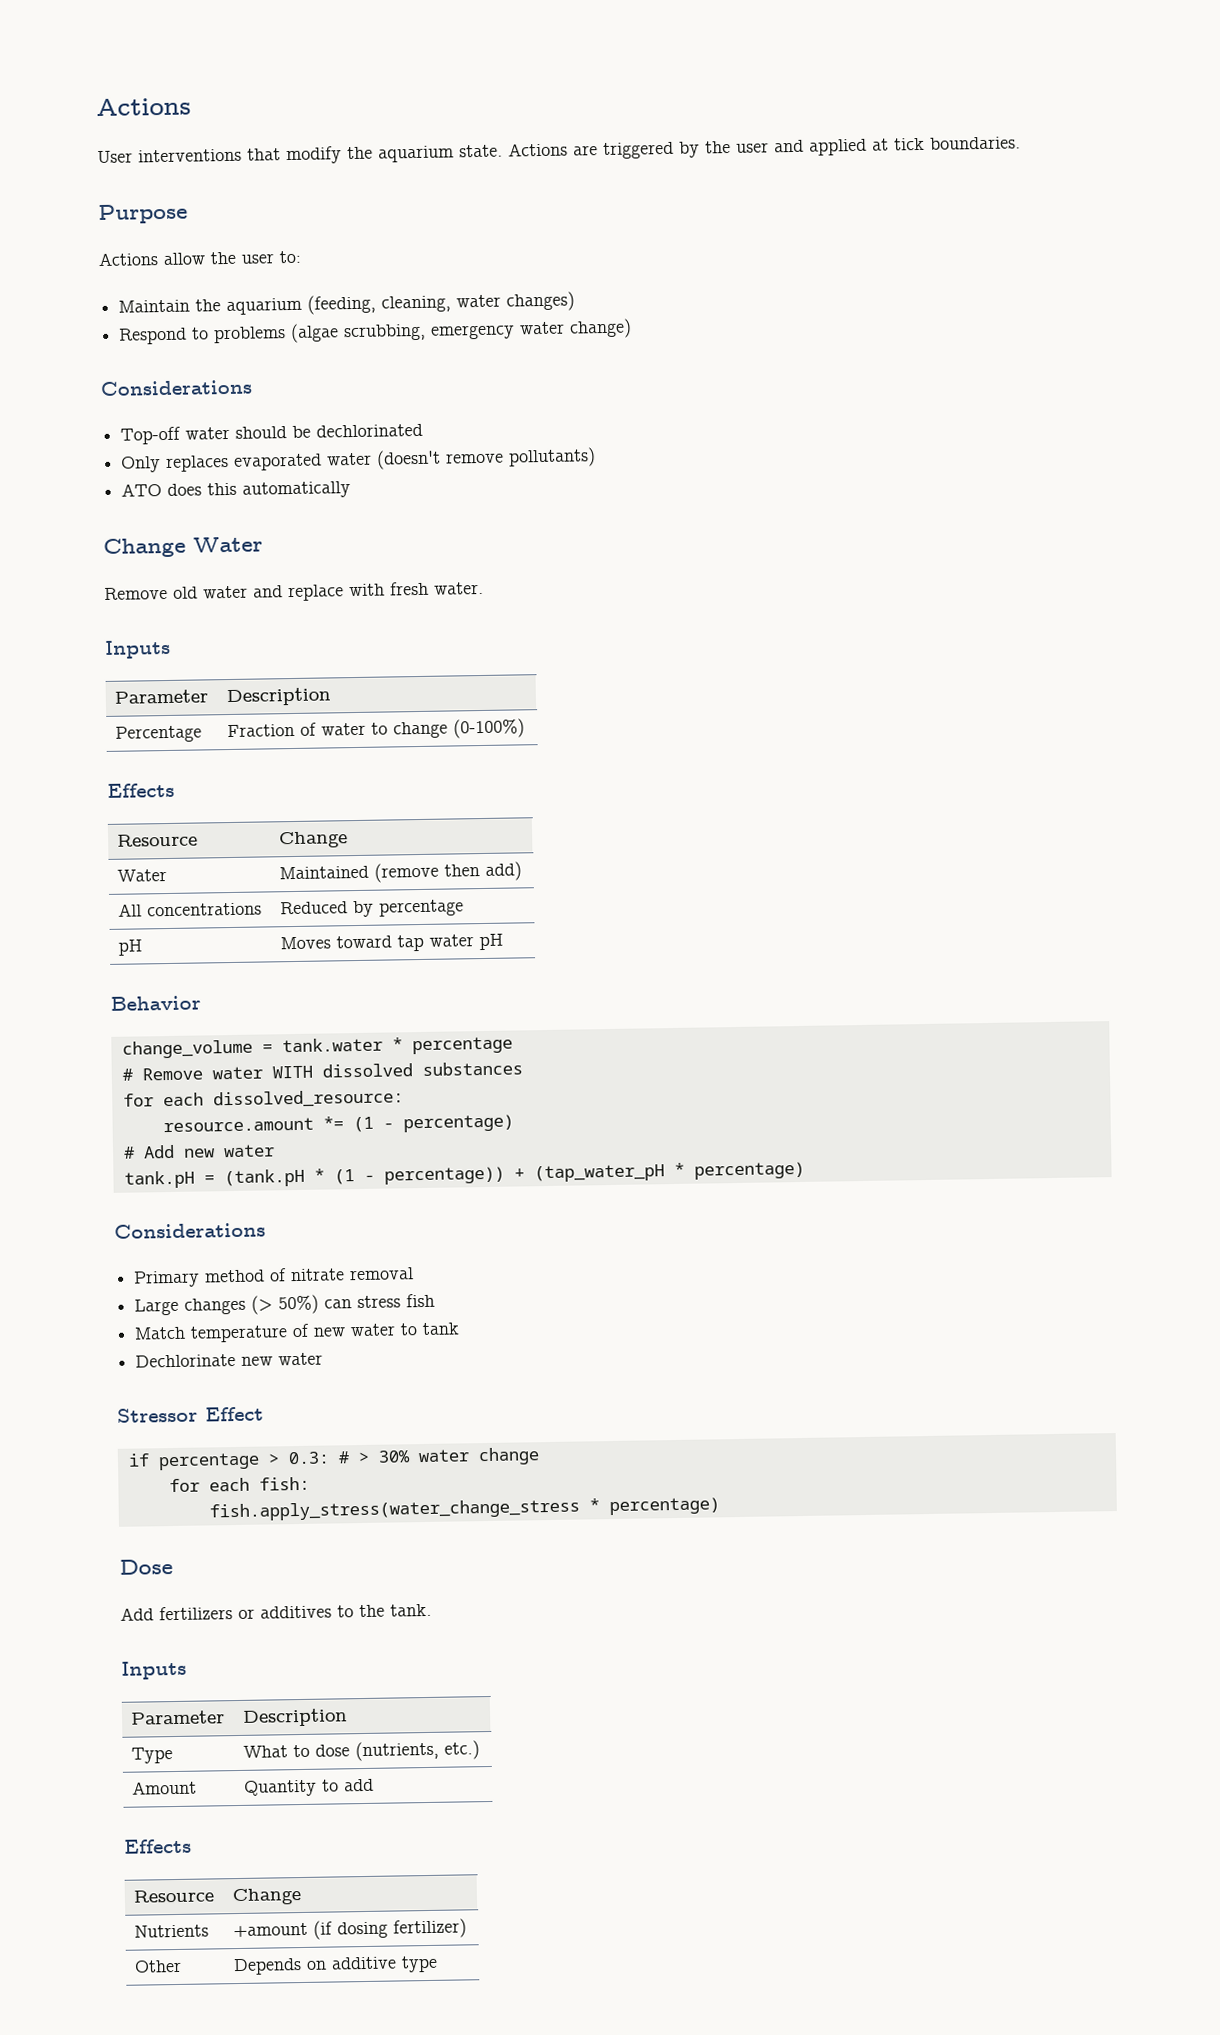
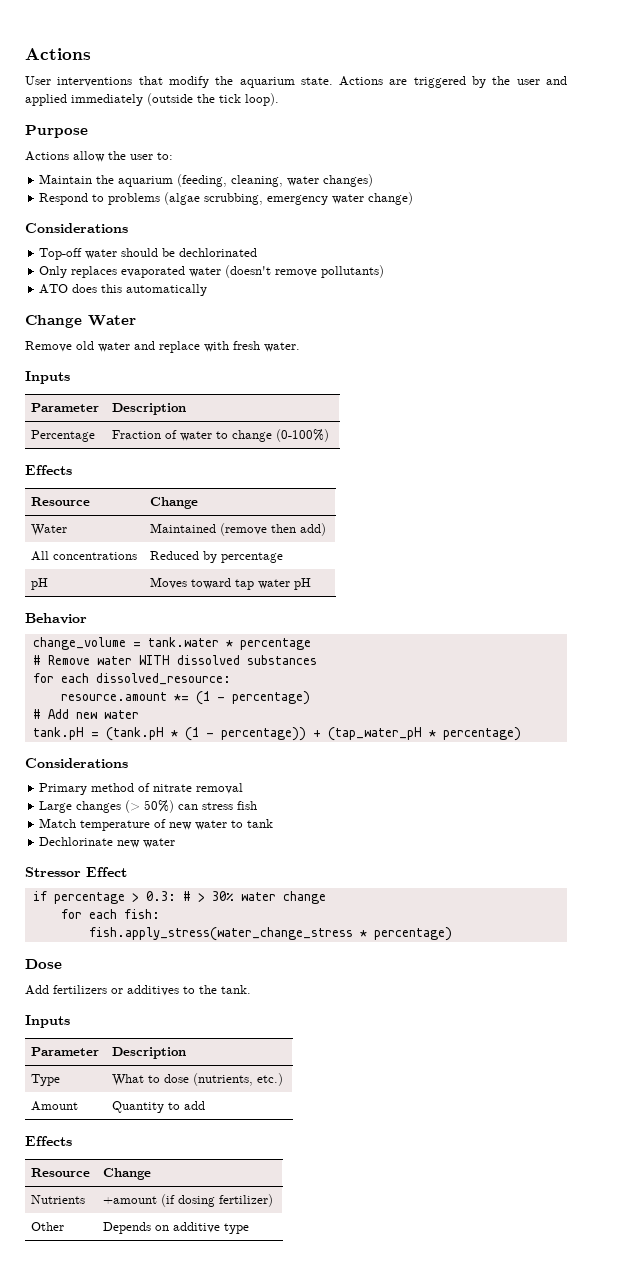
[872,136,1021,151] at tick boundaries. -> [71,93,279,106] immediately (outside the tick loop).

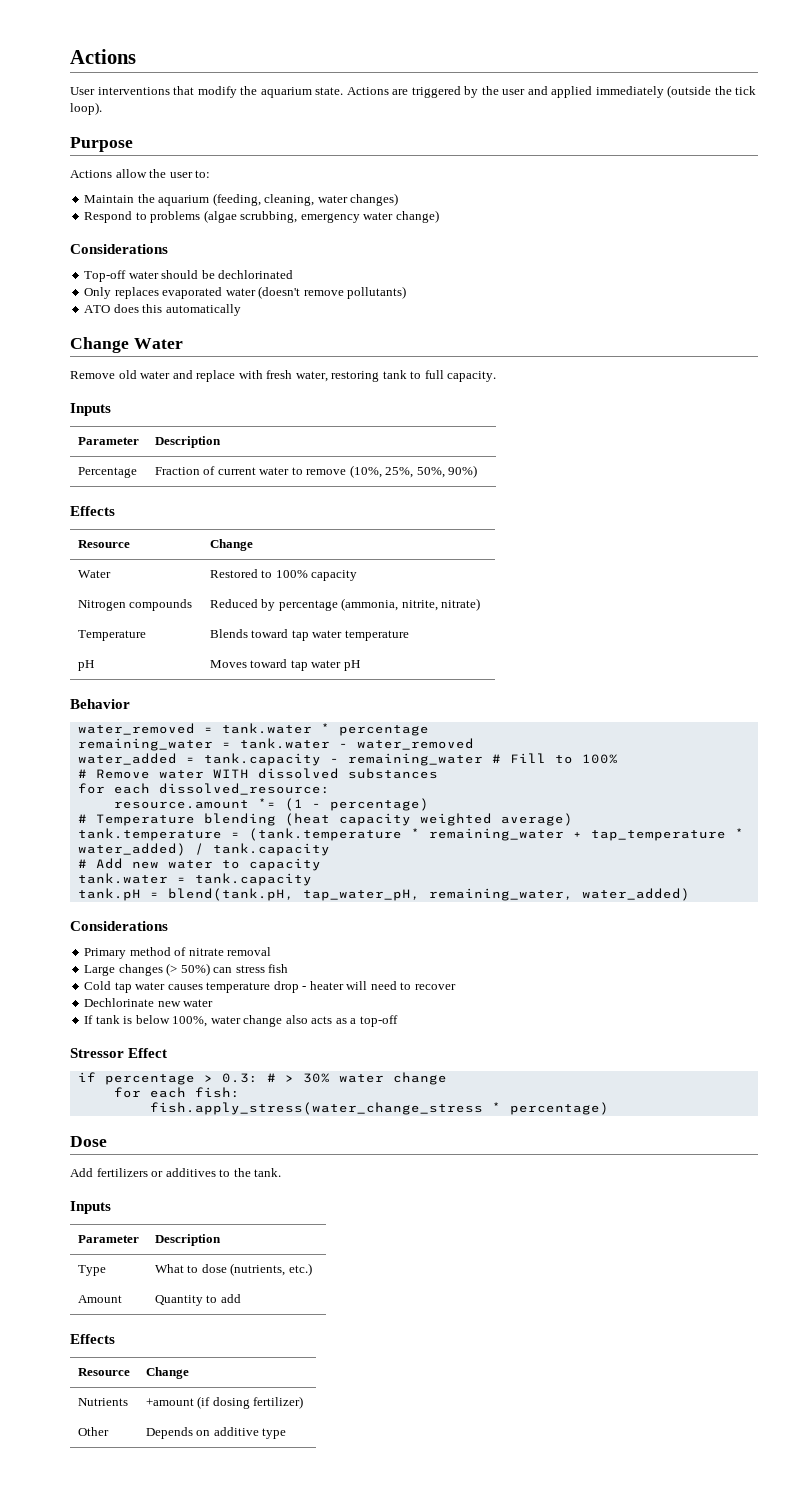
[264,342,300,352] water. -> [295,370,497,382] water, restoring tank to full capacity.
[180,429,330,442] water to change (0-100%) -> [217,465,478,478] current water to remove (10%, 25%, 50%, 90%)
[150,523,327,536] [31,551,138,561] [150,551,284,563] Maintained (remove then add) // All concentrations | Reduced by percentage -> [209,569,358,581] [77,599,193,611] [209,598,481,611] [77,630,146,641] [209,629,409,641] Restored to 100% capacity // Nitrogen compounds | Reduced by percentage (ammonia, nitrite, nitrate) // Temperature | Blends toward tap water temperature
[32,637,126,650] change_volume -> [77,723,195,735] water_removed
(311, 644) none -> [77,738,474,751] [77,753,618,766] // remaining_water = tank.water - water_removed // water_added = tank.capacity - remaining_water # Fill to 100%
[47,709,139,719] [32,727,521,741] Add new water // tank.pH = (tank.pH * (1 - percentage)) + (tap_water_pH * percentage) -> [95,813,573,826] [77,828,744,841] [77,843,330,856] [77,858,321,871] [77,873,312,886] [77,888,690,901] Temperature blending (heat capacity weighted average) // tank.temperature = (tank.temperature * remaining_water + tap_temperature * water_added) / tank.capacity // # Add new water to capacity // tank.water = tank.capacity // tank.pH = blend(tank.pH, tap_water_pH, remaining_water, water_added)
[39,818,274,831] [39,837,176,848] Match temperature of new water to tank // Dechlorinate new water -> [84,981,456,993] [84,998,214,1007] [84,1015,398,1027] Cold tap water causes temperature drop - heater will need to recover // Dechlorinate new water // If tank is below 100%, water change also acts as a top-off

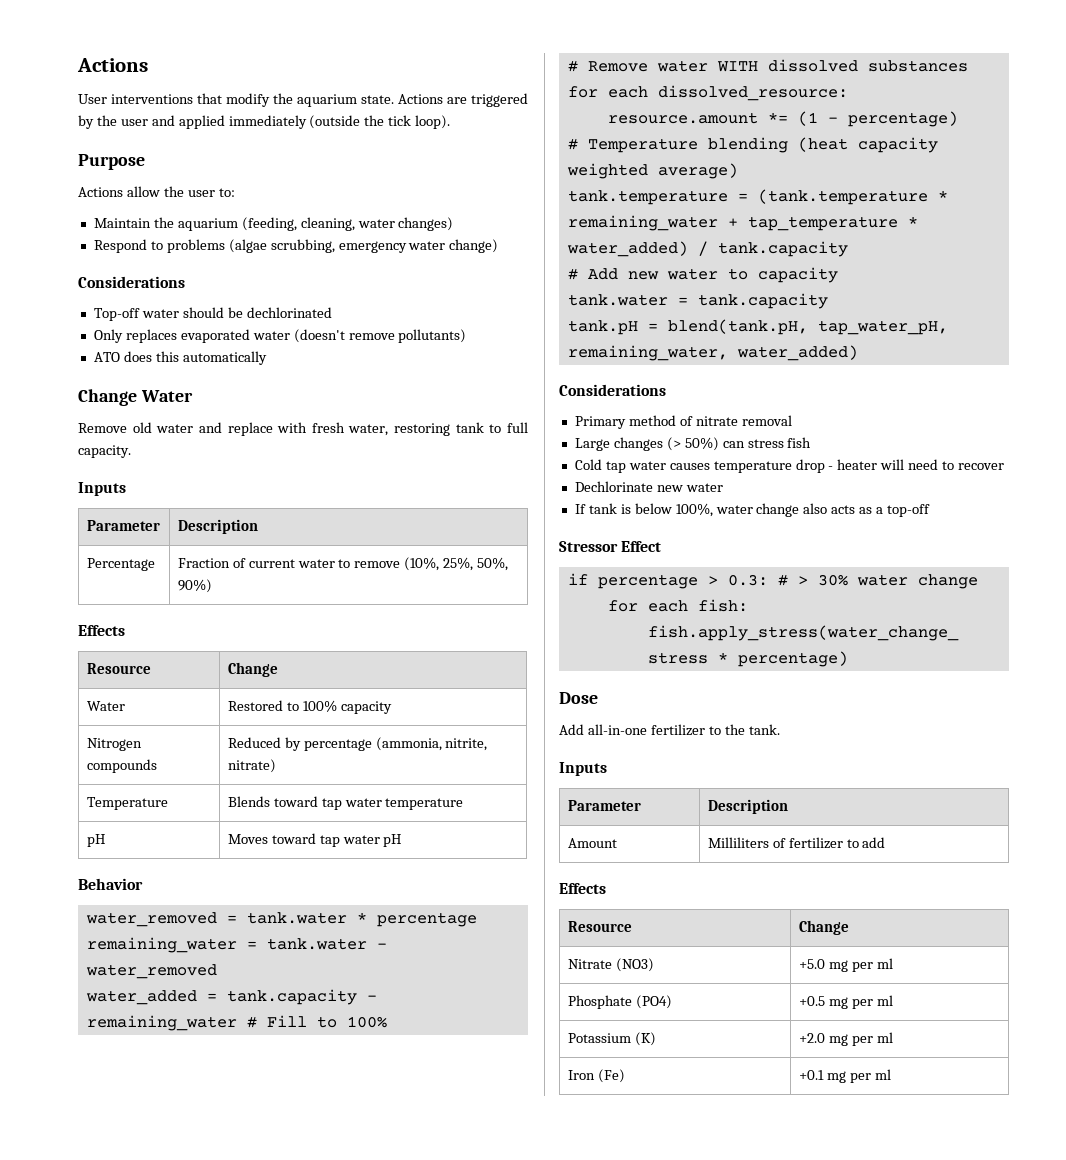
[96,1168,216,1177] fertilizers or additives -> [587,724,705,736] all-in-one fertilizer
[77,1265,106,1276] [154,1263,312,1276] [77,1295,122,1303] [154,1295,203,1306] Type | What to dose (nutrients, etc.) // Amount | Quantity -> [567,838,617,848] [707,837,843,849] Amount | Milliliters of fertilizer
[77,1398,128,1406] [145,1396,304,1409] [77,1427,109,1436] [145,1427,287,1439] Nutrients | +amount (if dosing fertilizer) // Other | Depends on additive type -> [567,958,654,972] [798,958,893,972] [567,995,672,1009] [798,995,893,1009] [567,1032,656,1046] [798,1032,893,1046] [567,1069,625,1083] [798,1069,891,1083] Nitrate (NO3) | +5.0 mg per ml // Phosphate (PO4) | +0.5 mg per ml // Potassium (K) | +2.0 mg per ml // Iron (Fe) | +0.1 mg per ml

